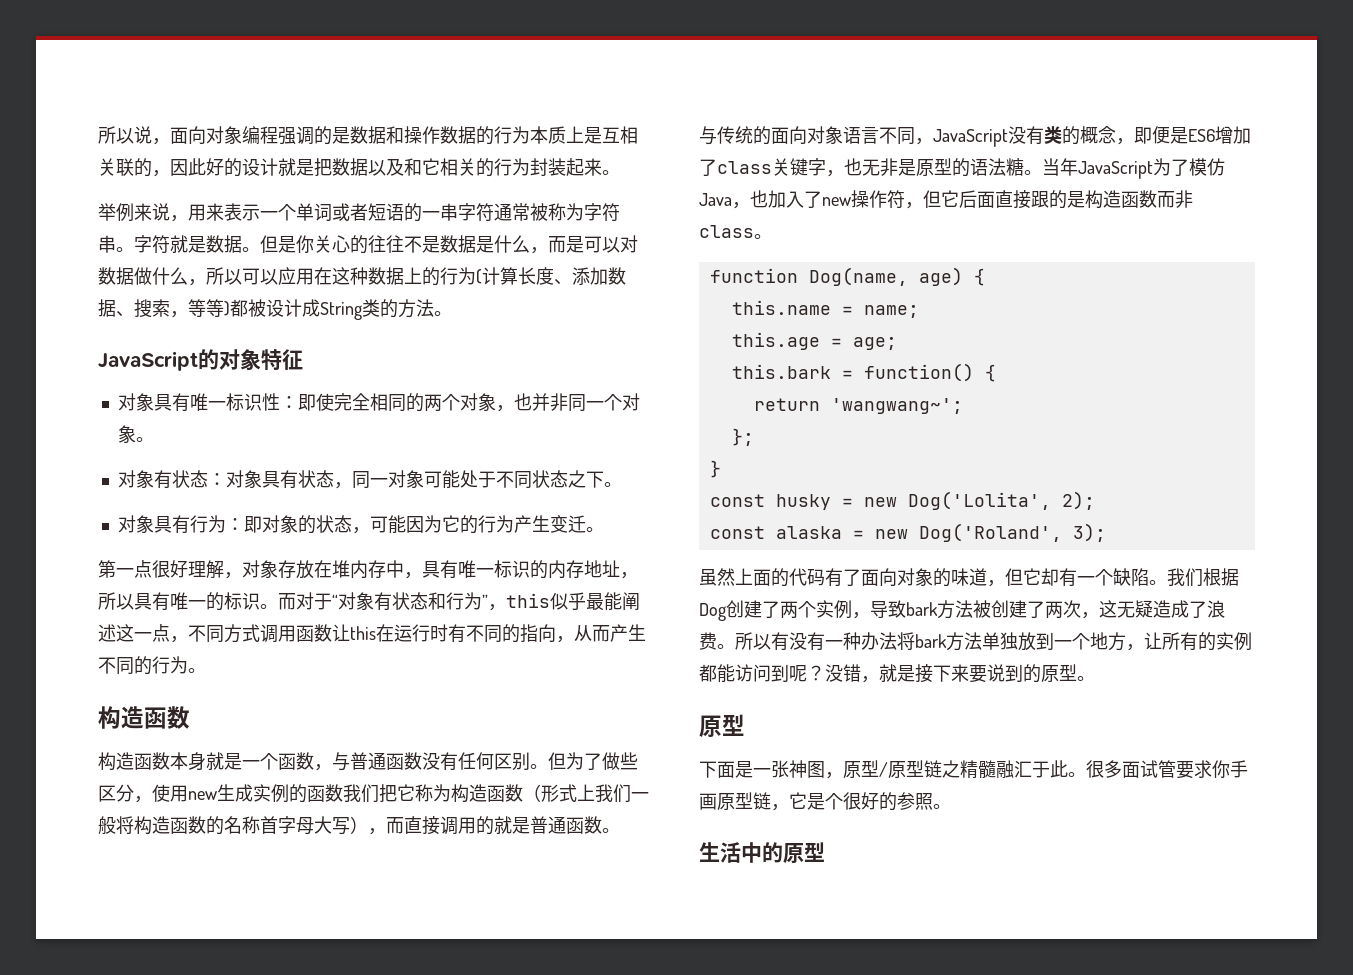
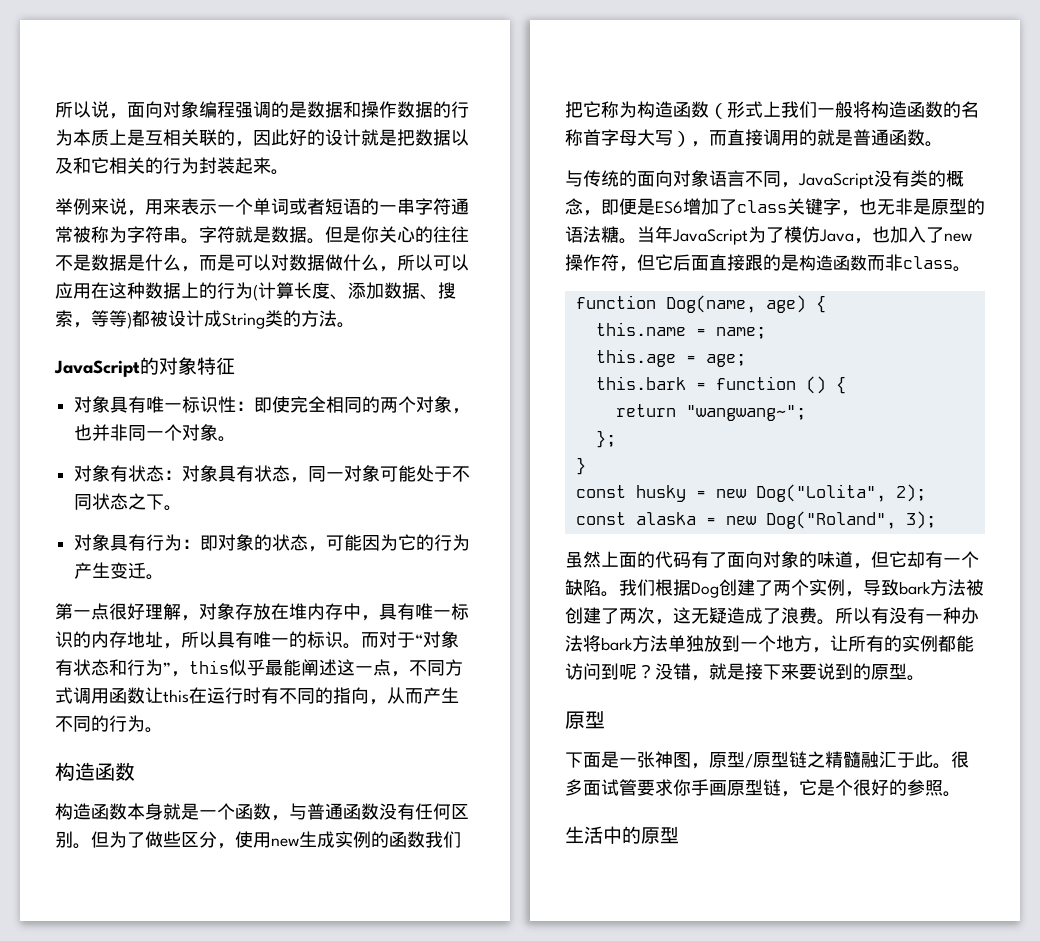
[863,363,974,382] function() -> [715,376,826,394] function ()
[830,398,963,414] 'wangwang~'; -> [685,405,806,421] "wangwang~";
[907,491,1051,510] Dog('Lolita', -> [755,484,886,502] Dog("Lolita",
[918,523,1062,542] Dog('Roland', -> [765,511,896,529] Dog("Roland",

